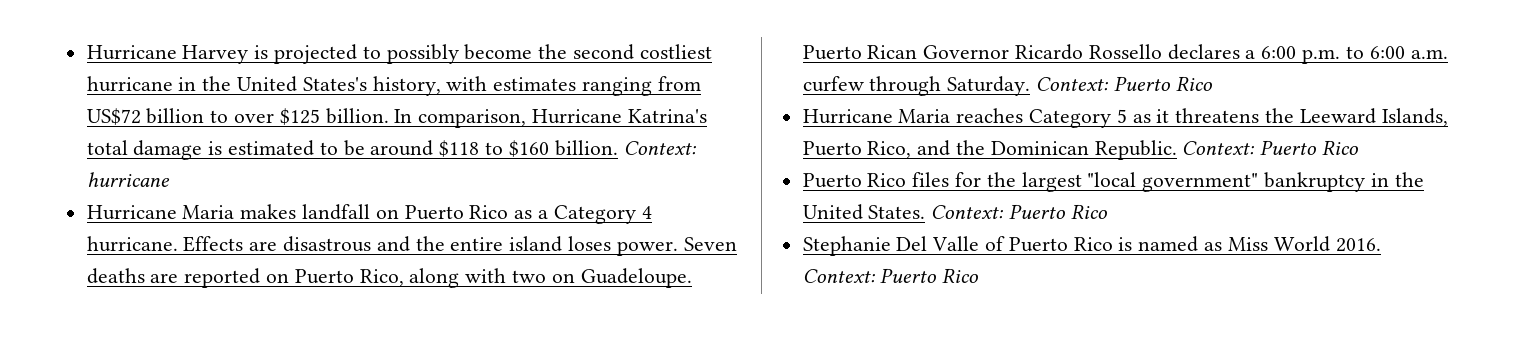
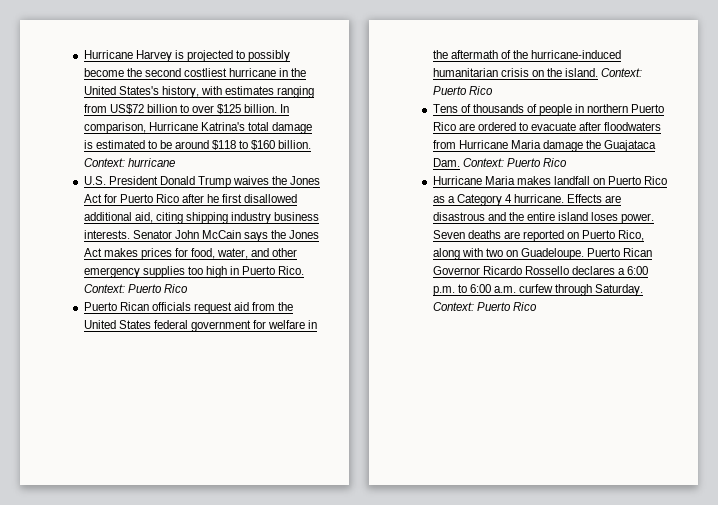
(170, 179) none -> [83,176,321,188] [83,194,298,203] [83,212,320,224] [83,230,320,242] [83,248,298,260] [83,266,305,278] [83,284,188,293] [83,302,294,314] [83,320,318,332] [432,50,622,59] [432,68,643,77] [432,86,493,95] [432,104,665,116] [432,122,662,131] [432,140,657,152] [432,158,567,167] // U.S. President Donald Trump waives the Jones Act for Puerto Rico after he first disallowed additional aid, citing shipping industry business interests. Senator John McCain says the Jones Act makes prices for food, water, and other emergency supplies too high in Puerto Rico. Context: Puerto Rico // Puerto Rican officials request aid from the United States federal government for welfare in the aftermath of the hurricane-induced humanitarian crisis on the island. Context: Puerto Rico // Tens of thousands of people in northern Puerto Rico are ordered to evacuate after floodwaters from Hurricane Maria damage the Guajataca Dam. Context: Puerto Rico
[802,108,1448,128] [802,140,1359,160] [802,172,1424,192] [802,204,1107,220] [802,236,1381,256] [802,268,979,283] // Hurricane Maria reaches Category 5 as it threatens the Leeward Islands, Puerto Rico, and the Dominican Republic. Context: Puerto Rico // Puerto Rico files for the largest "local government" bankruptcy in the United States. Context: Puerto Rico // Stephanie Del Valle of Puerto Rico is named as Miss World 2016. Context: Puerto Rico -> (537, 306) none

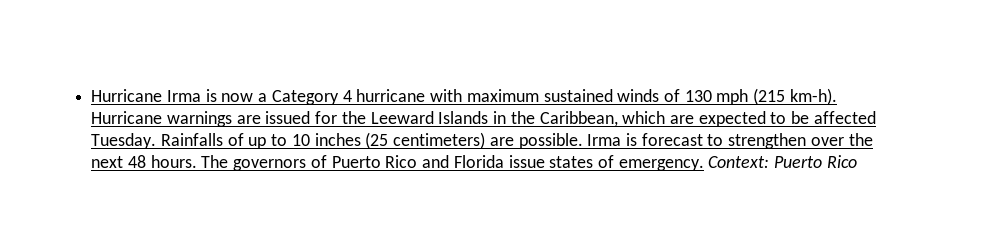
[83,50,291,62] [83,68,307,77] [83,86,315,98] [83,104,290,114] [83,122,313,134] [83,140,312,150] [83,158,175,167] [83,176,321,188] [83,194,298,203] [83,212,320,224] [83,230,320,242] [83,248,298,260] [83,266,305,278] [83,284,188,293] [83,302,294,314] [83,320,318,332] [432,50,622,59] [432,68,643,77] [432,86,493,95] [432,104,665,116] [432,122,662,131] [432,140,657,152] [432,158,567,167] [432,176,668,185] [432,194,622,206] [432,212,655,224] [432,230,645,242] [432,248,653,260] [432,266,649,275] [432,284,644,296] Hurricane Harvey is projected to possibly become the second costliest hurricane in the United States's history, with estimates ranging from US$72 billion to over $125 billion. In comparison, Hurricane Katrina's total damage is estimated to be around $118 to $160 billion. Context: hurricane // U.S. President Donald Trump waives the Jones Act for Puerto Rico after he first disallowed additional aid, citing shipping industry business interests. Senator John McCain says the Jones Act makes prices for food, water, and other emergency supplies too high in Puerto Rico. Context: Puerto Rico // Puerto Rican officials request aid from the United States federal government for welfare in the aftermath of the hurricane-induced humanitarian crisis on the island. Context: Puerto Rico // Tens of thousands of people in northern Puerto Rico are ordered to evacuate after floodwaters from Hurricane Maria damage the Guajataca Dam. Context: Puerto Rico // Hurricane Maria makes landfall on Puerto Rico as a Category 4 hurricane. Effects are disastrous and the entire island loses power. Seven deaths are reported on Puerto Rico, along with two on Guadeloupe. Puerto Rican Governor Ricardo Rossello declares a 6:00 p.m. to 6:00 a.m. curfew through Saturday. -> [91,88,837,105] [91,111,876,127] [91,132,873,149] [91,155,704,171] Hurricane Irma is now a Category 4 hurricane with maximum sustained winds of 130 mph (215 km-h). Hurricane warnings are issued for the Leeward Islands in the Caribbean, which are expected to be affected Tuesday. Rainfalls of up to 10 inches (25 centimeters) are possible. Irma is forecast to strengthen over the next 48 hours. The governors of Puerto Rico and Florida issue states of emergency.

